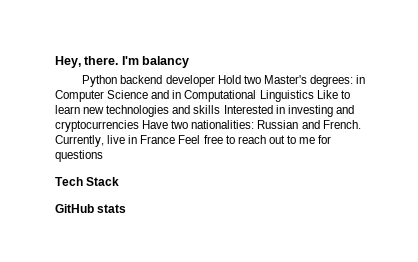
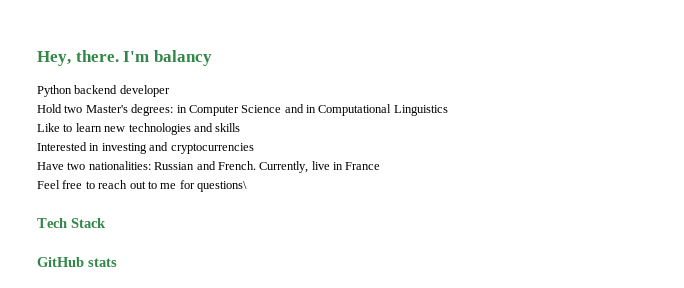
(215, 81) none -> (170, 91) //
(314, 96) none -> (448, 110) //
(221, 109) none -> (241, 127) //
(139, 126) none -> (254, 148) //
(176, 139) none -> (381, 166) //
[55,150,103,162] questions -> [197,181,247,192] questions\

